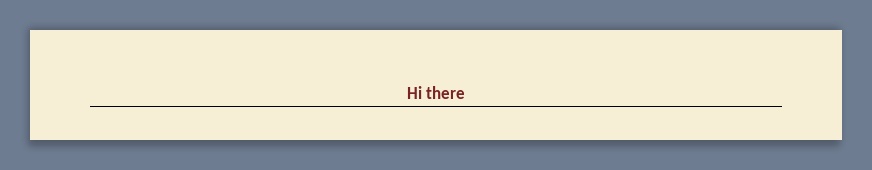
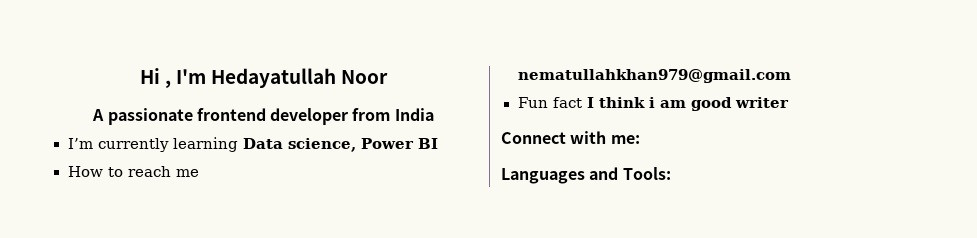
[426,86,466,99] there -> [164,68,389,88] [92,108,434,125] [67,137,438,152] [67,166,199,177] [517,69,791,83] [517,97,789,111] [501,131,640,144] [501,167,671,184] , I'm Hedayatullah Noor // A passionate frontend developer from India // I’m currently learning Data science, Power BI // How to reach me nematullahkhan979@gmail.com // Fun fact I think i am good writer // Connect with me: // Languages and Tools:

